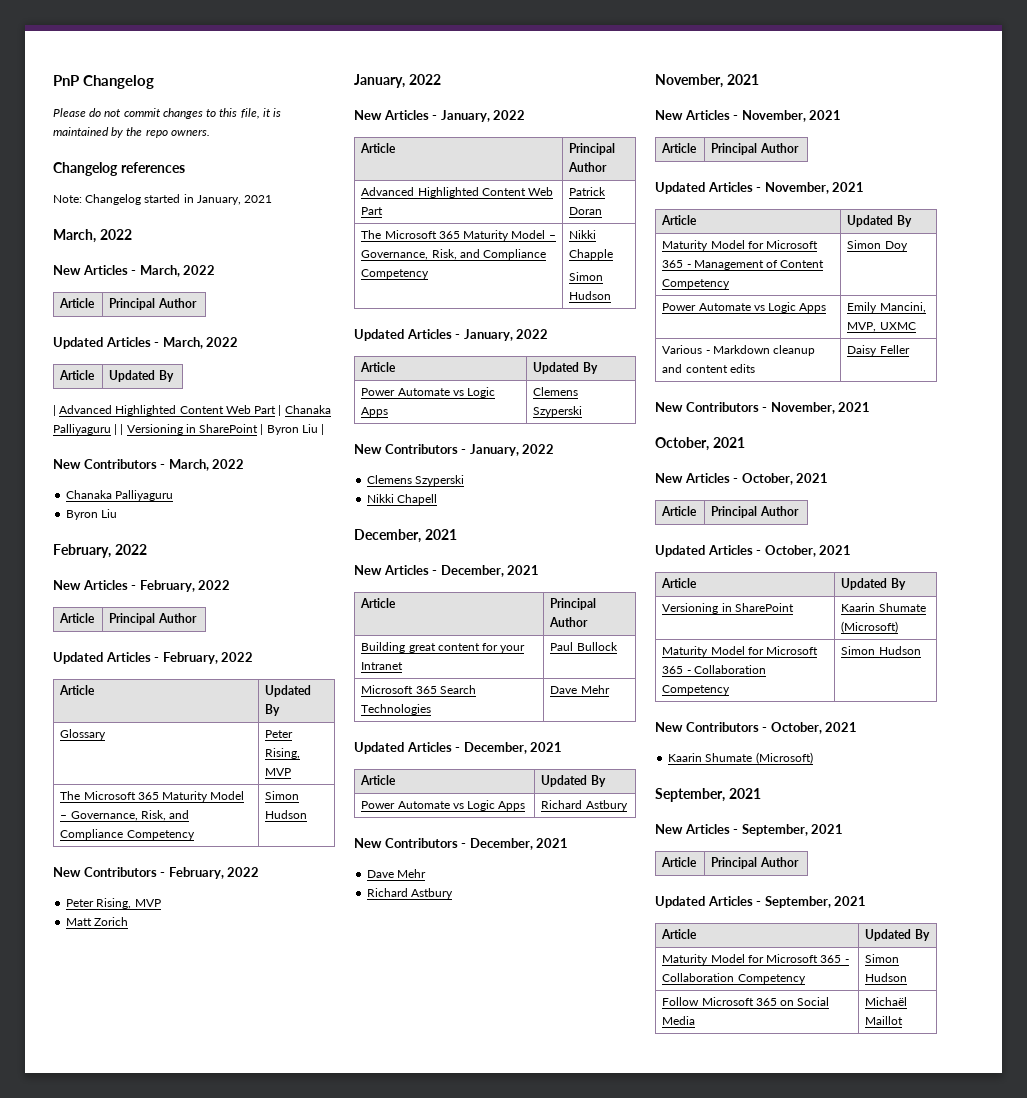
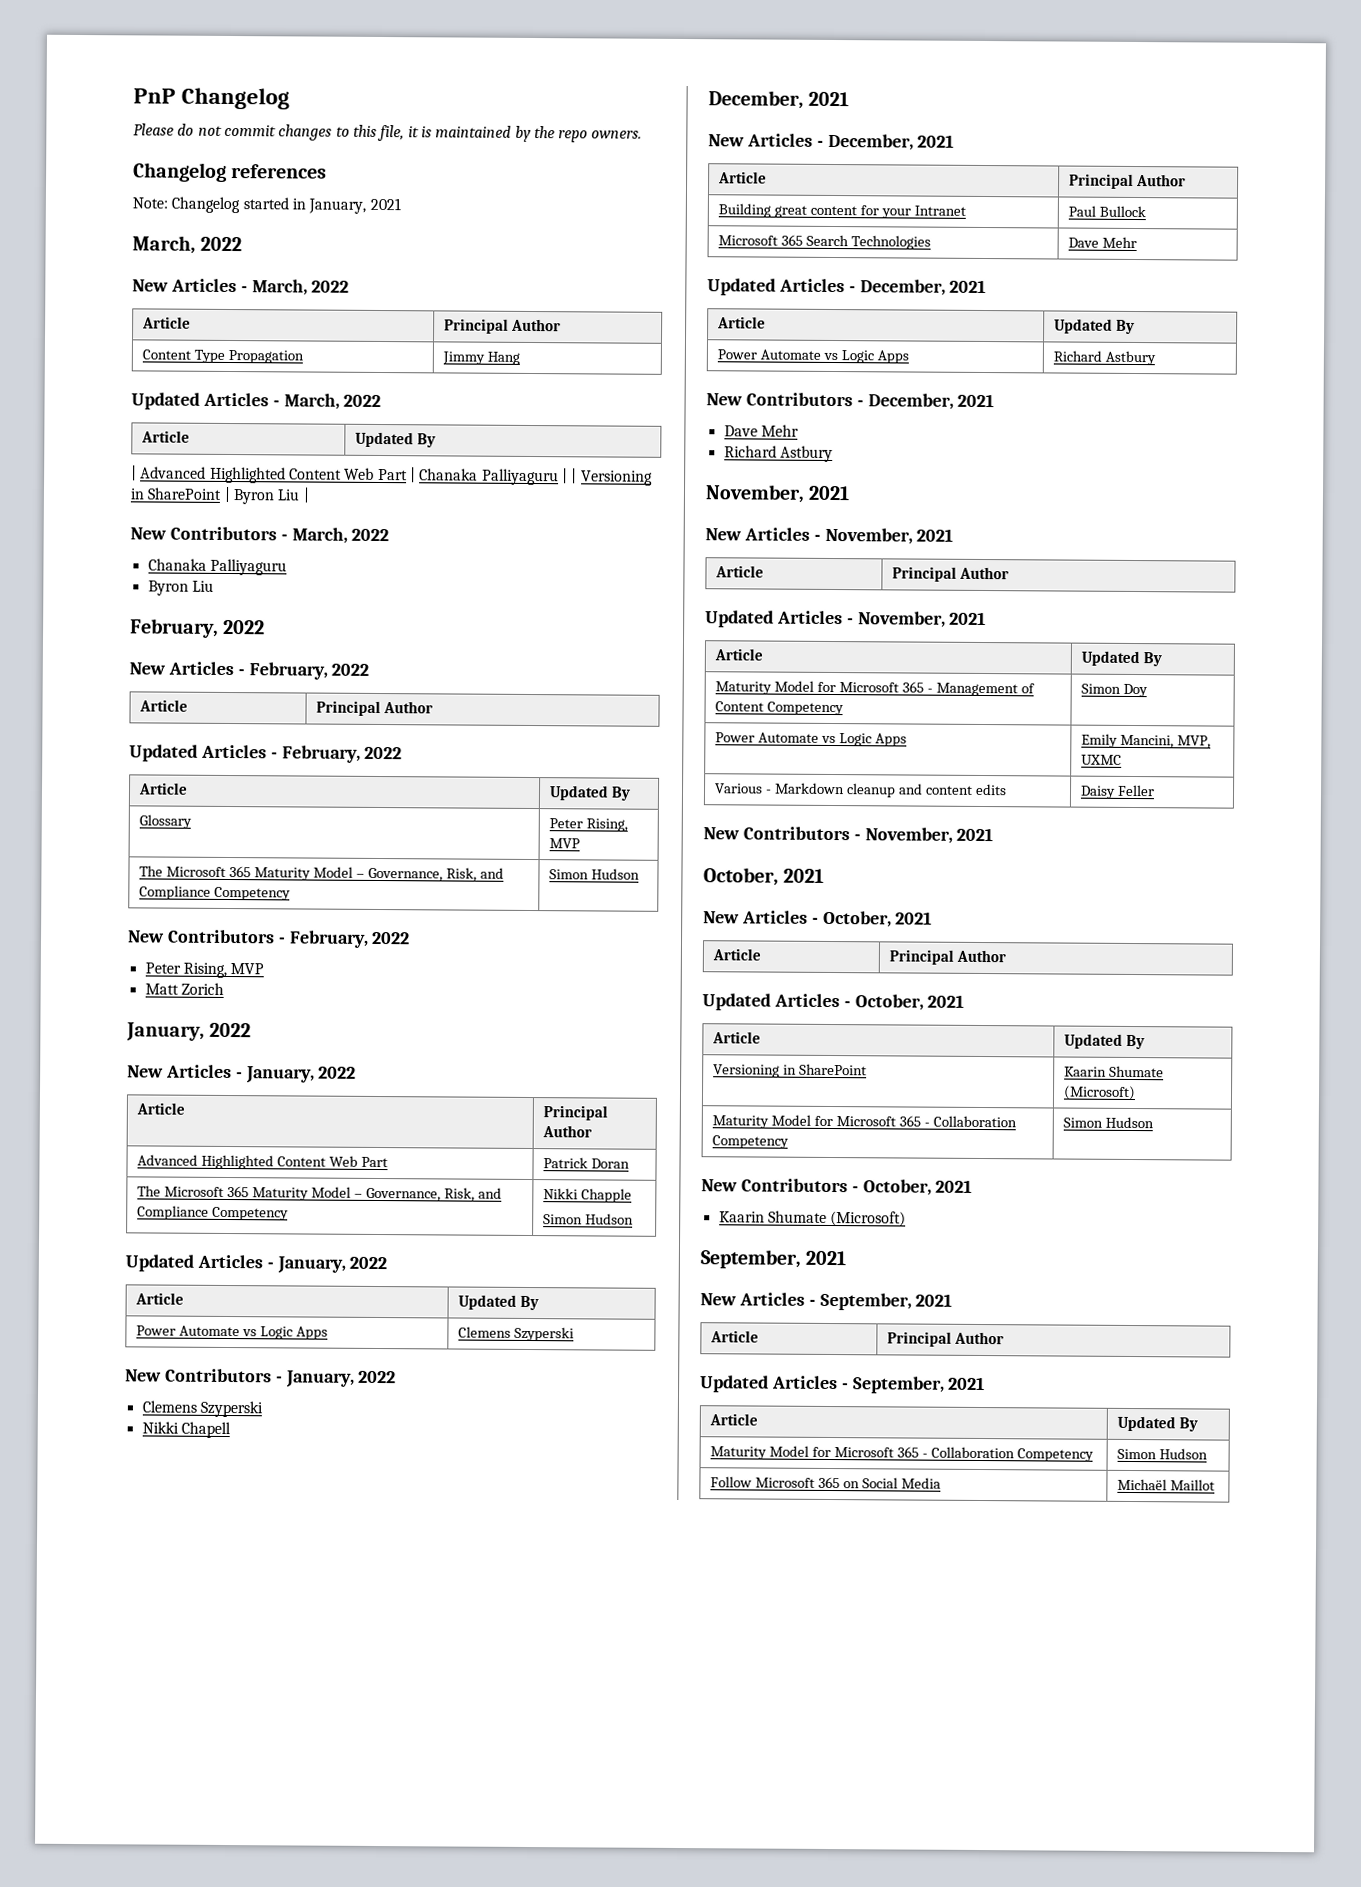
(197, 303) none -> [142,349,305,364] [442,351,521,365] // Content Type Propagation | Jimmy Hang

